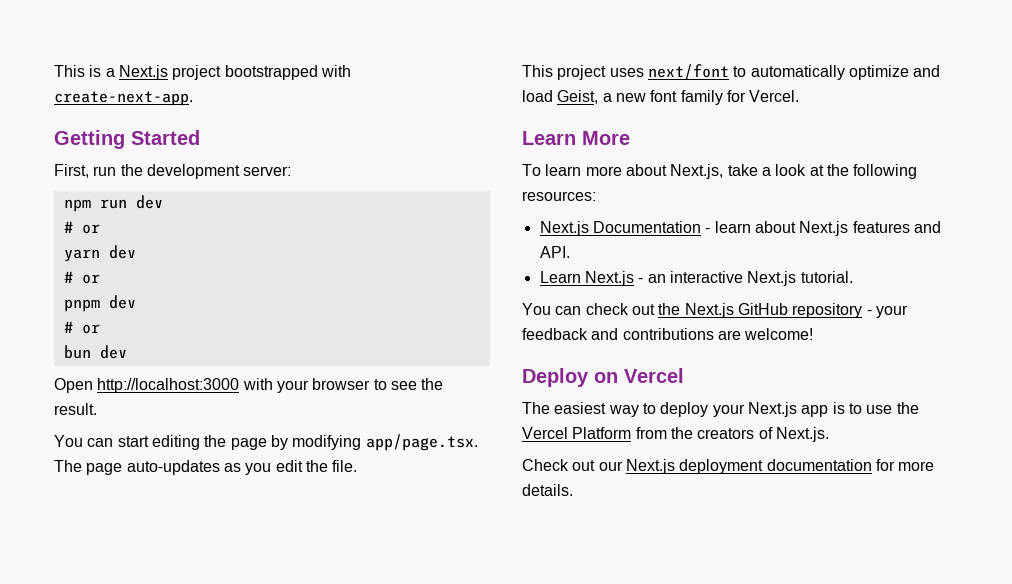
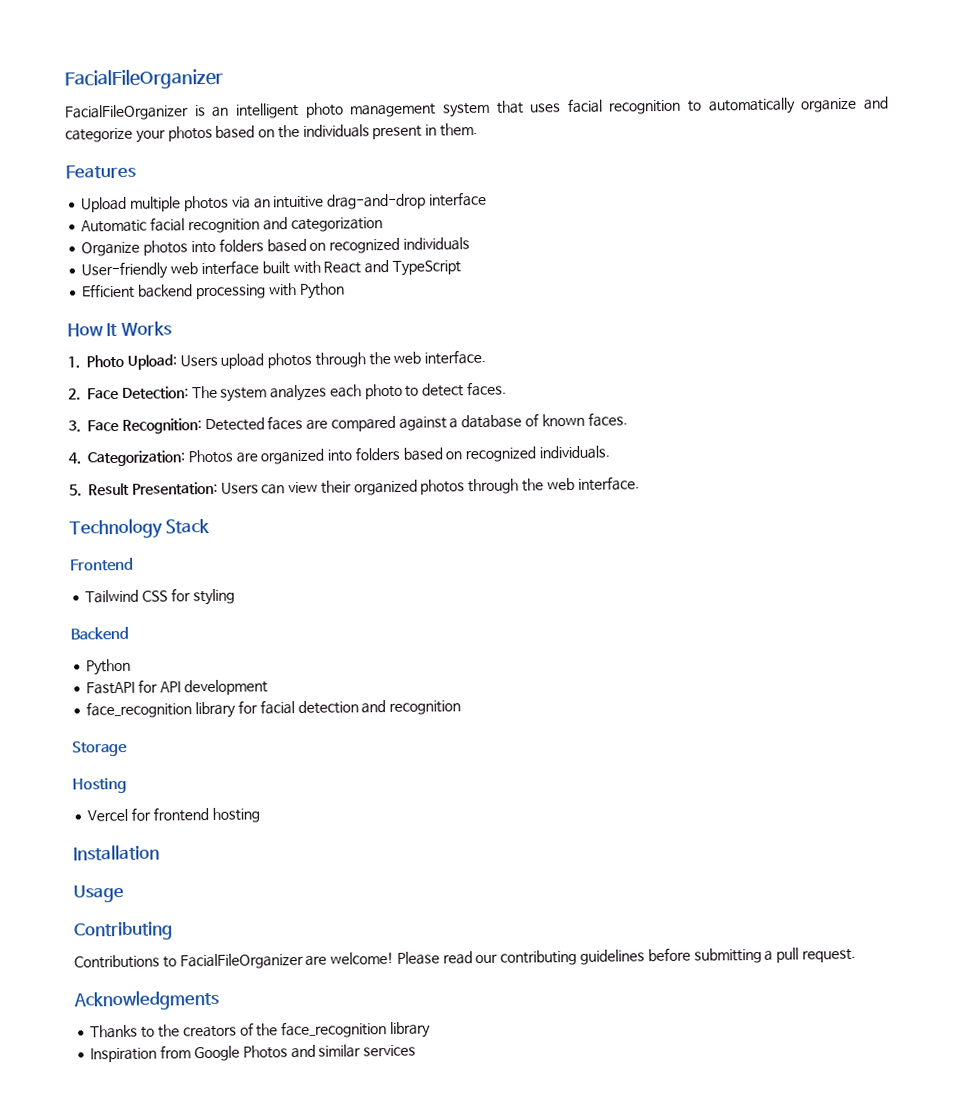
[54,65,351,80] [54,91,193,106] [54,130,200,149] [54,164,292,179] [63,195,163,212] [63,221,100,234] [63,245,136,262] [63,271,100,284] [63,295,136,312] [63,321,100,334] [63,345,127,359] [54,378,444,393] [54,403,97,415] [54,434,478,451] [54,460,358,475] [522,64,941,80] [522,90,800,105] [522,131,630,145] [522,164,918,179] [522,191,596,201] [539,221,941,236] [539,246,570,258] [539,271,853,286] [522,303,908,318] [522,328,814,340] [522,368,684,387] [522,402,919,417] [522,427,829,442] [522,459,935,474] [522,484,573,496] This is a Next.js project bootstrapped with create-next-app. // Getting Started // First, run the development server: // npm run dev // # or // yarn dev // # or // pnpm dev // # or // bun dev // Open http://localhost:3000 with your browser to see the result. // You can start editing the page by modifying app/page.tsx. The page auto-updates as you edit the file. // This project uses next/font to automatically optimize and load Geist, a new font family for Vercel. // Learn More // To learn more about Next.js, take a look at the following resources: // Next.js Documentation - learn about Next.js features and API. // Learn Next.js - an interactive Next.js tutorial. // You can check out the Next.js GitHub repository - your feedback and contributions are welcome! // Deploy on Vercel // The easiest way to deploy your Next.js app is to use the Vercel Platform from the creators of Next.js. // Check out our Next.js deployment documentation for more details. -> [64,68,223,90] [65,96,889,121] [65,123,479,143] [65,164,136,179] [81,191,487,213] [81,217,383,234] [81,237,470,257] [81,259,461,280] [81,282,345,300] [67,321,172,337] [67,349,487,370] [68,381,508,402] [68,412,628,434] [68,445,611,467] [69,476,640,497] [69,518,211,539] [70,557,134,572] [85,588,235,606] [70,626,129,641] [86,658,132,676] [86,679,268,696] [86,700,462,719] [72,740,128,757] [72,777,127,794] [87,807,260,823] [73,844,160,861] [73,884,124,903] [74,921,173,941] [74,947,856,970] [73,989,219,1011] [90,1021,431,1039] [90,1044,417,1063] FacialFileOrganizer // FacialFileOrganizer is an intelligent photo management system that uses facial recognition to automatically organize and categorize your photos based on the individuals present in them. // Features // Upload multiple photos via an intuitive drag-and-drop interface // Automatic facial recognition and categorization // Organize photos into folders based on recognized individuals // User-friendly web interface built with React and TypeScript // Efficient backend processing with Python // How It Works // 1. Photo Upload: Users upload photos through the web interface. // 2. Face Detection: The system analyzes each photo to detect faces. // 3. Face Recognition: Detected faces are compared against a database of known faces. // 4. Categorization: Photos are organized into folders based on recognized individuals. // 5. Result Presentation: Users can view their organized photos through the web interface. // Technology Stack // Frontend // Tailwind CSS for styling // Backend // Python // FastAPI for API development // face_recognition library for facial detection and recognition // Storage // Hosting // Vercel for frontend hosting // Installation // Usage // Contributing // Contributions to FacialFileOrganizer are welcome! Please read our contributing guidelines before submitting a pull request. // Acknowledgments // Thanks to the creators of the face_recognition library // Inspiration from Google Photos and similar services

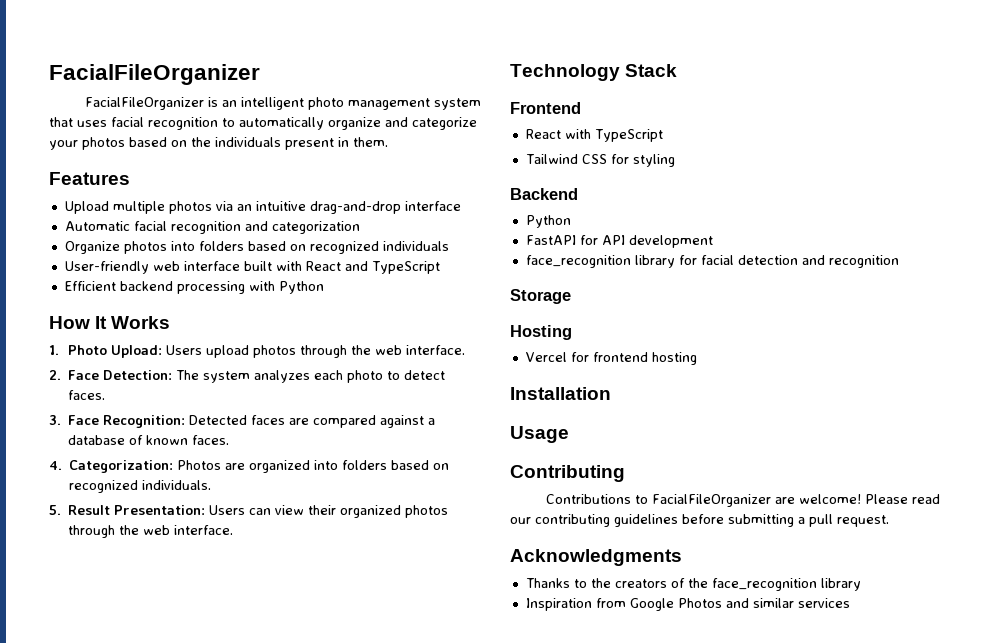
(134, 564) none -> [525,129,663,142] // React with TypeScript

